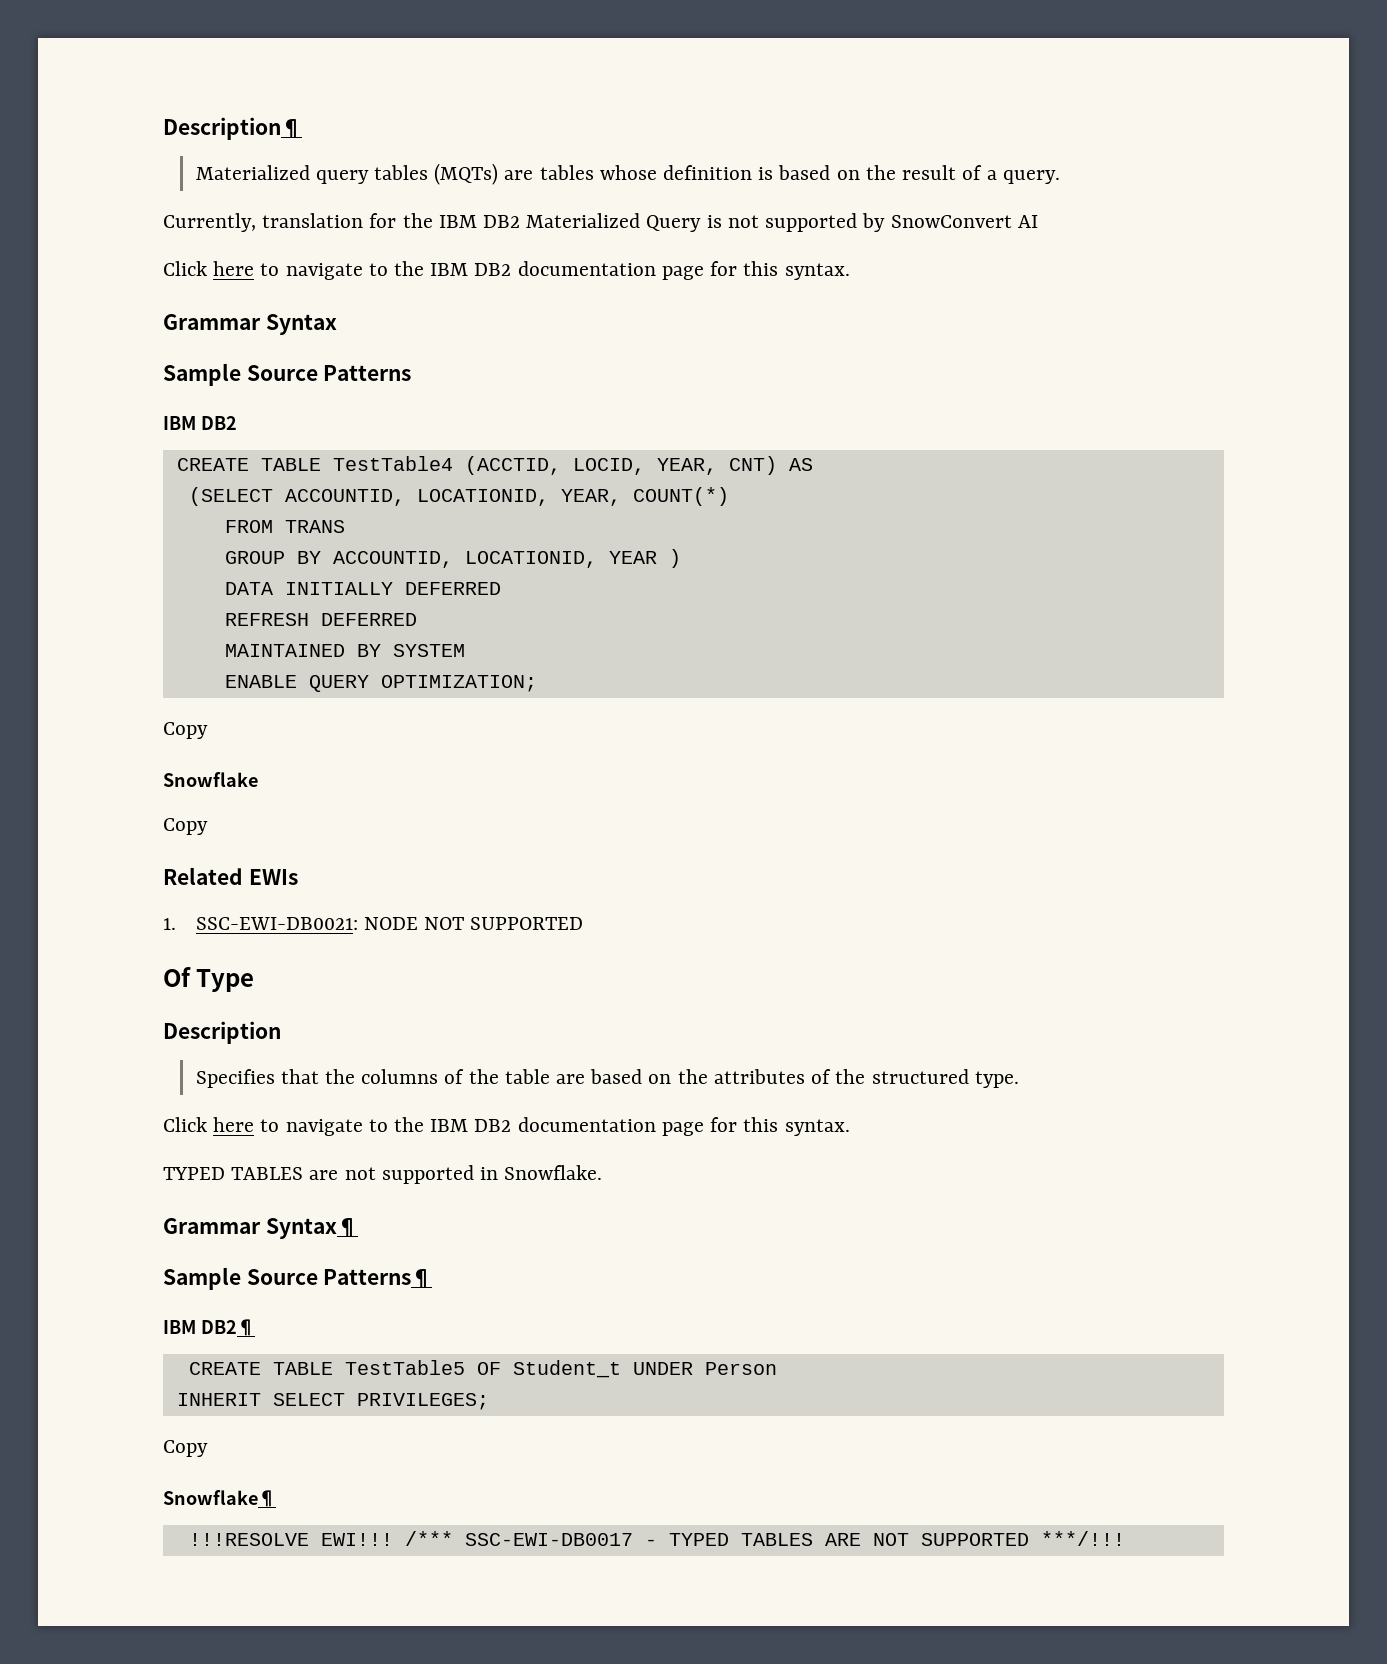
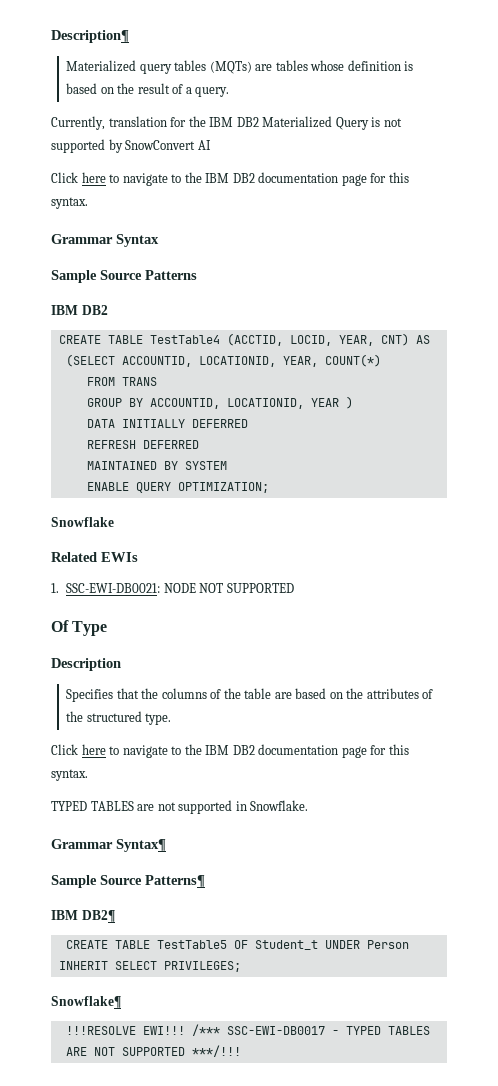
[163,722,208,739] // Copy -> (269, 487) none
[163,818,208,835] // Copy -> (114, 522) none
[163,1440,208,1457] // Copy -> (241, 966) none

